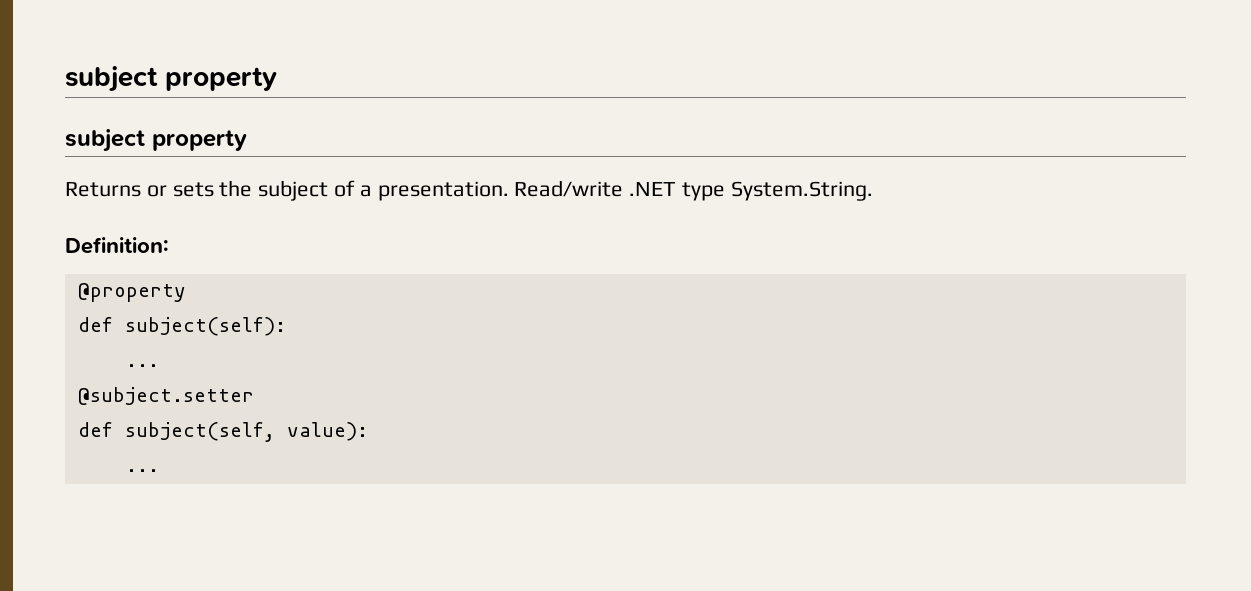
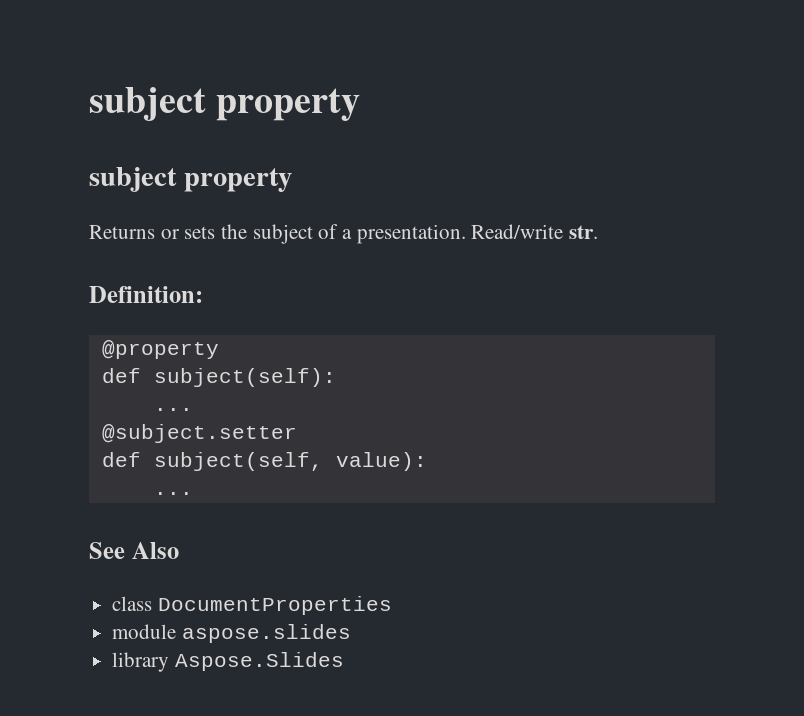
[629,181,873,201] .NET type System.String. -> [569,225,599,239] str.
(159, 470) none -> [89,542,179,559] [112,596,392,615] [112,624,351,643] [112,652,344,672] // See Also // class DocumentProperties // module aspose.slides // library Aspose.Slides

